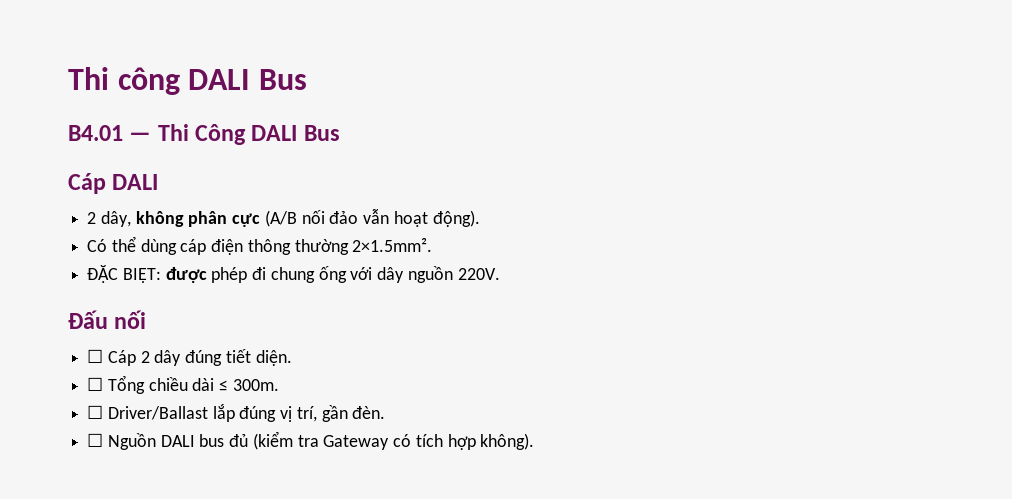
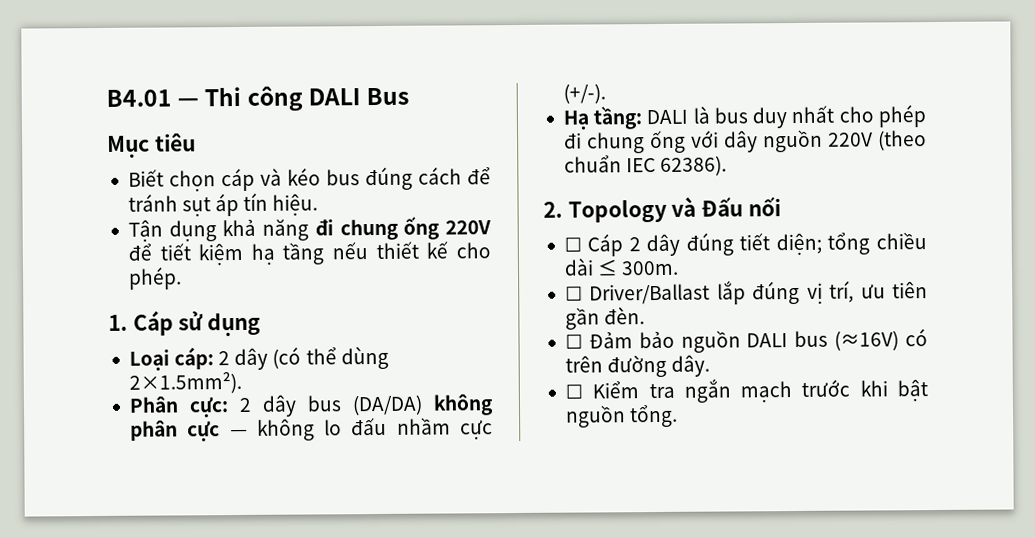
(68, 78) none -> [106,89,200,107] B4.01 —
[68,124,340,145] [68,173,159,194] [87,209,480,227] [87,236,433,255] [87,265,207,283] B4.01 — Thi Công DALI Bus // Cáp DALI // 2 dây, không phân cực (A/B nối đảo vẫn hoạt động). // Có thể dùng cáp điện thông thường 2×1.5mm². // ĐẶC BIỆT: được -> [107,133,196,158] [127,166,491,192] [127,192,319,217] [127,216,492,242] [127,241,491,266] [127,267,182,290] [108,310,262,337] [128,345,389,371] [128,371,242,394] [128,394,494,418] [129,417,494,442] [562,83,606,104] [562,105,874,130] Mục tiêu // Biết chọn cáp và kéo bus đúng cách để tránh sụt áp tín hiệu. // Tận dụng khả năng đi chung ống 220V để tiết kiệm hạ tầng nếu thiết kế cho phép. // 1. Cáp sử dụng // Loại cáp: 2 dây (có thể dùng 2×1.5mm²). // Phân cực: 2 dây bus (DA/DA) không phân cực — không lo đấu nhầm cực (+/-). // Hạ tầng: DALI là bus duy nhất cho
[457,268,500,280] 220V. // -> [827,130,927,151] [563,155,728,176] [543,196,697,223] 220V (theo chuẩn IEC 62386). // 2. Topology và
[255,350,292,366] [87,375,145,394] diện. // ☐ Tổng -> [775,232,871,256] diện; tổng
(317, 414) none -> [860,281,928,299] ưu tiên
[107,431,535,450] Nguồn DALI bus đủ (kiểm tra Gateway có tích hợp không). -> [588,329,928,353] [564,354,711,378] [564,378,928,403] [564,404,679,428] Đảm bảo nguồn DALI bus (≈16V) có trên đường dây. // ☐ Kiểm tra ngắn mạch trước khi bật nguồn tổng.

